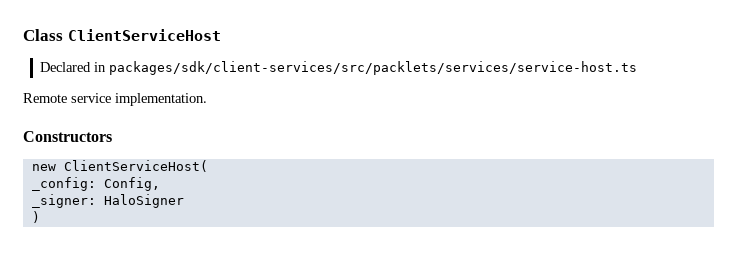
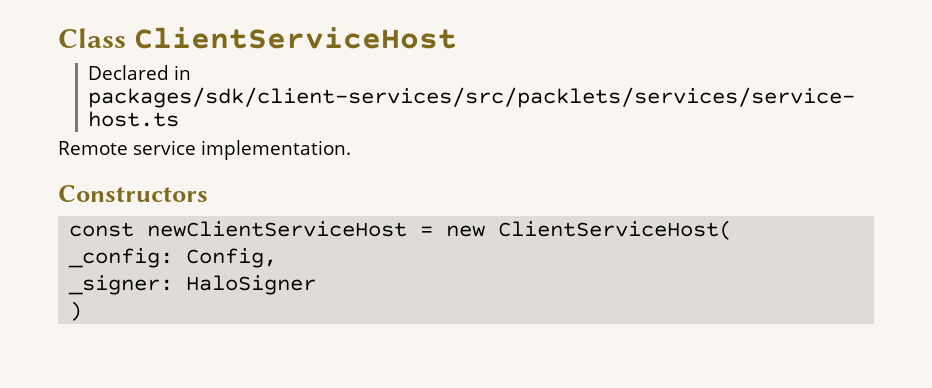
(112, 136) none -> [69,221,434,237] const newClientServiceHost =

